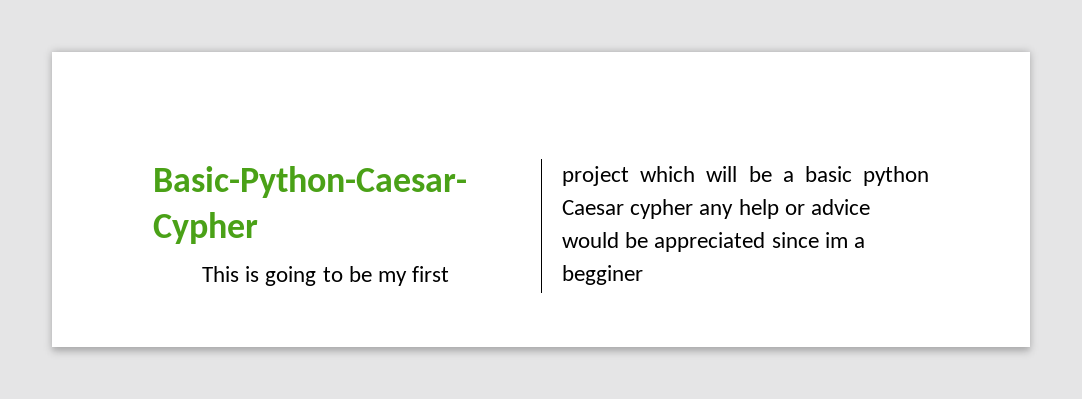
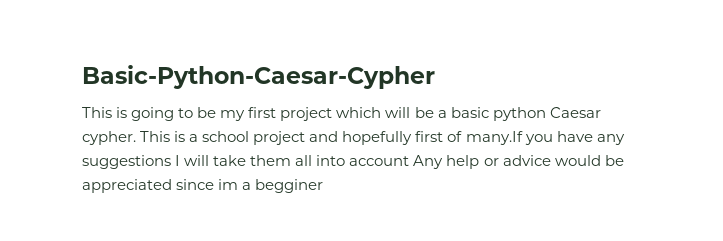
[630,199,734,219] cypher any -> [82,131,625,145] [82,155,444,169] cypher. This is a school project and hopefully first of many.If you have any suggestions I will take them all into account Any

